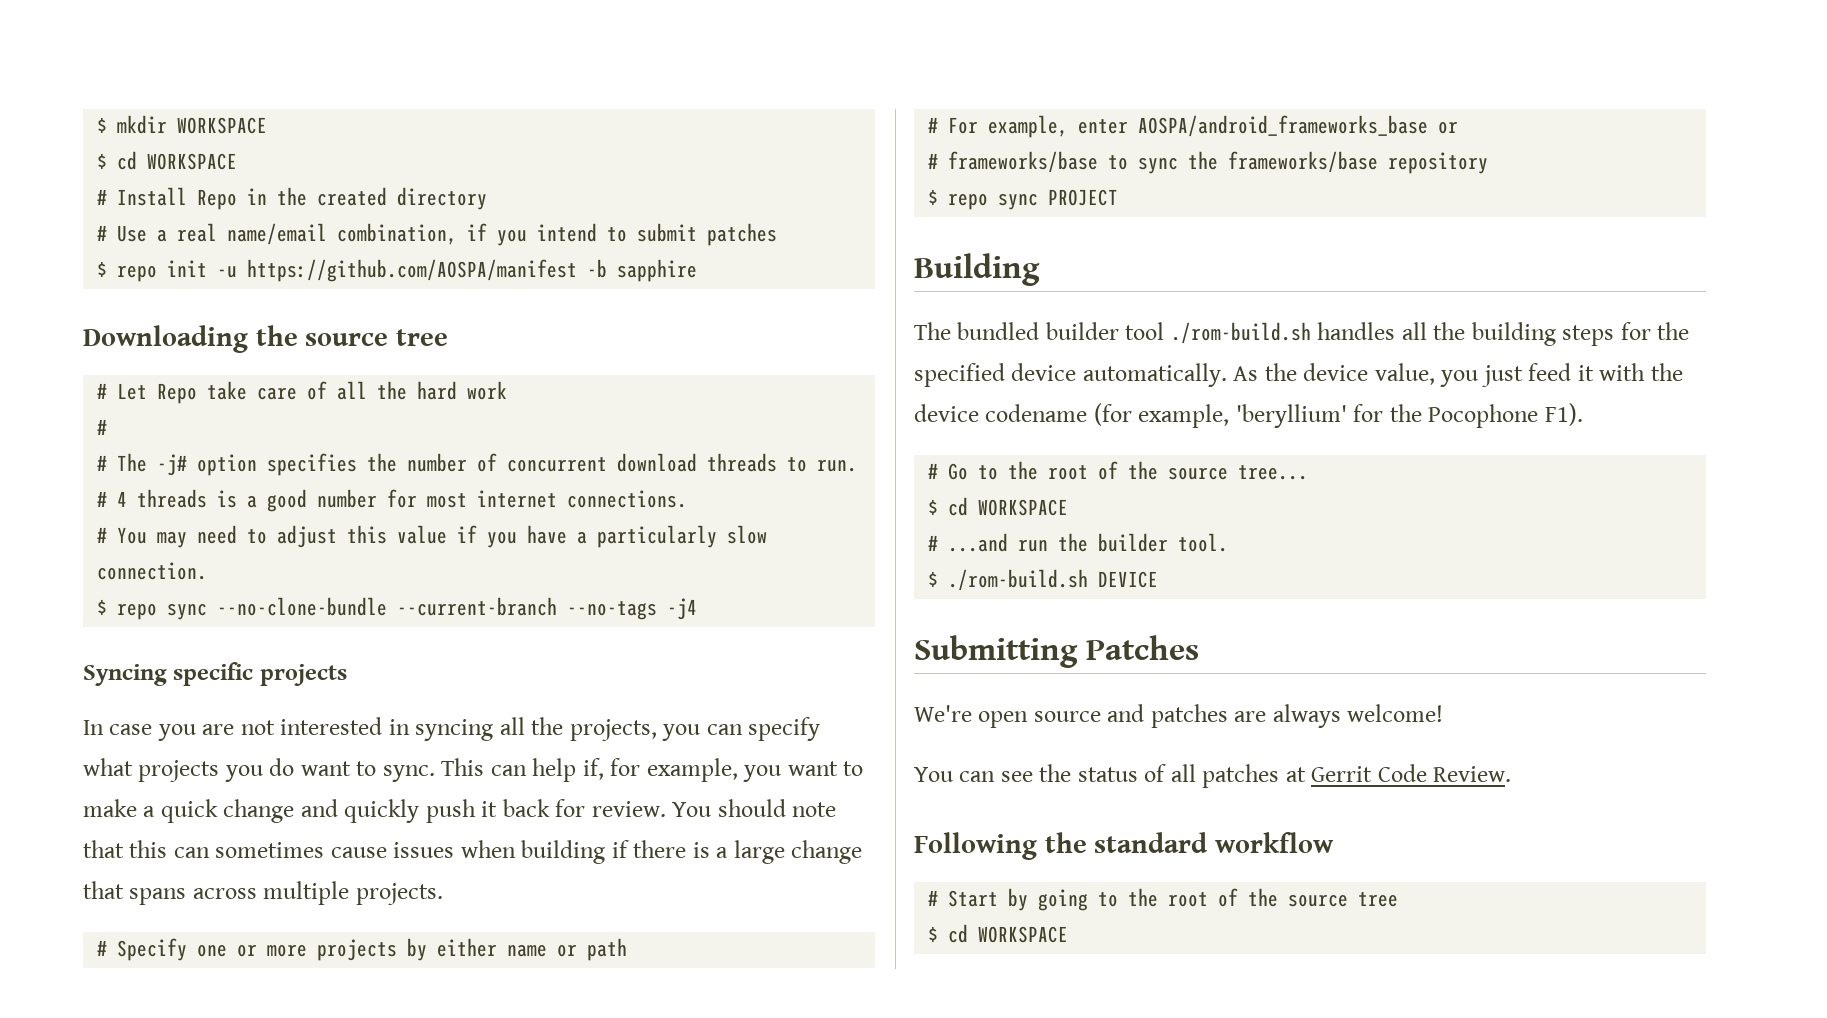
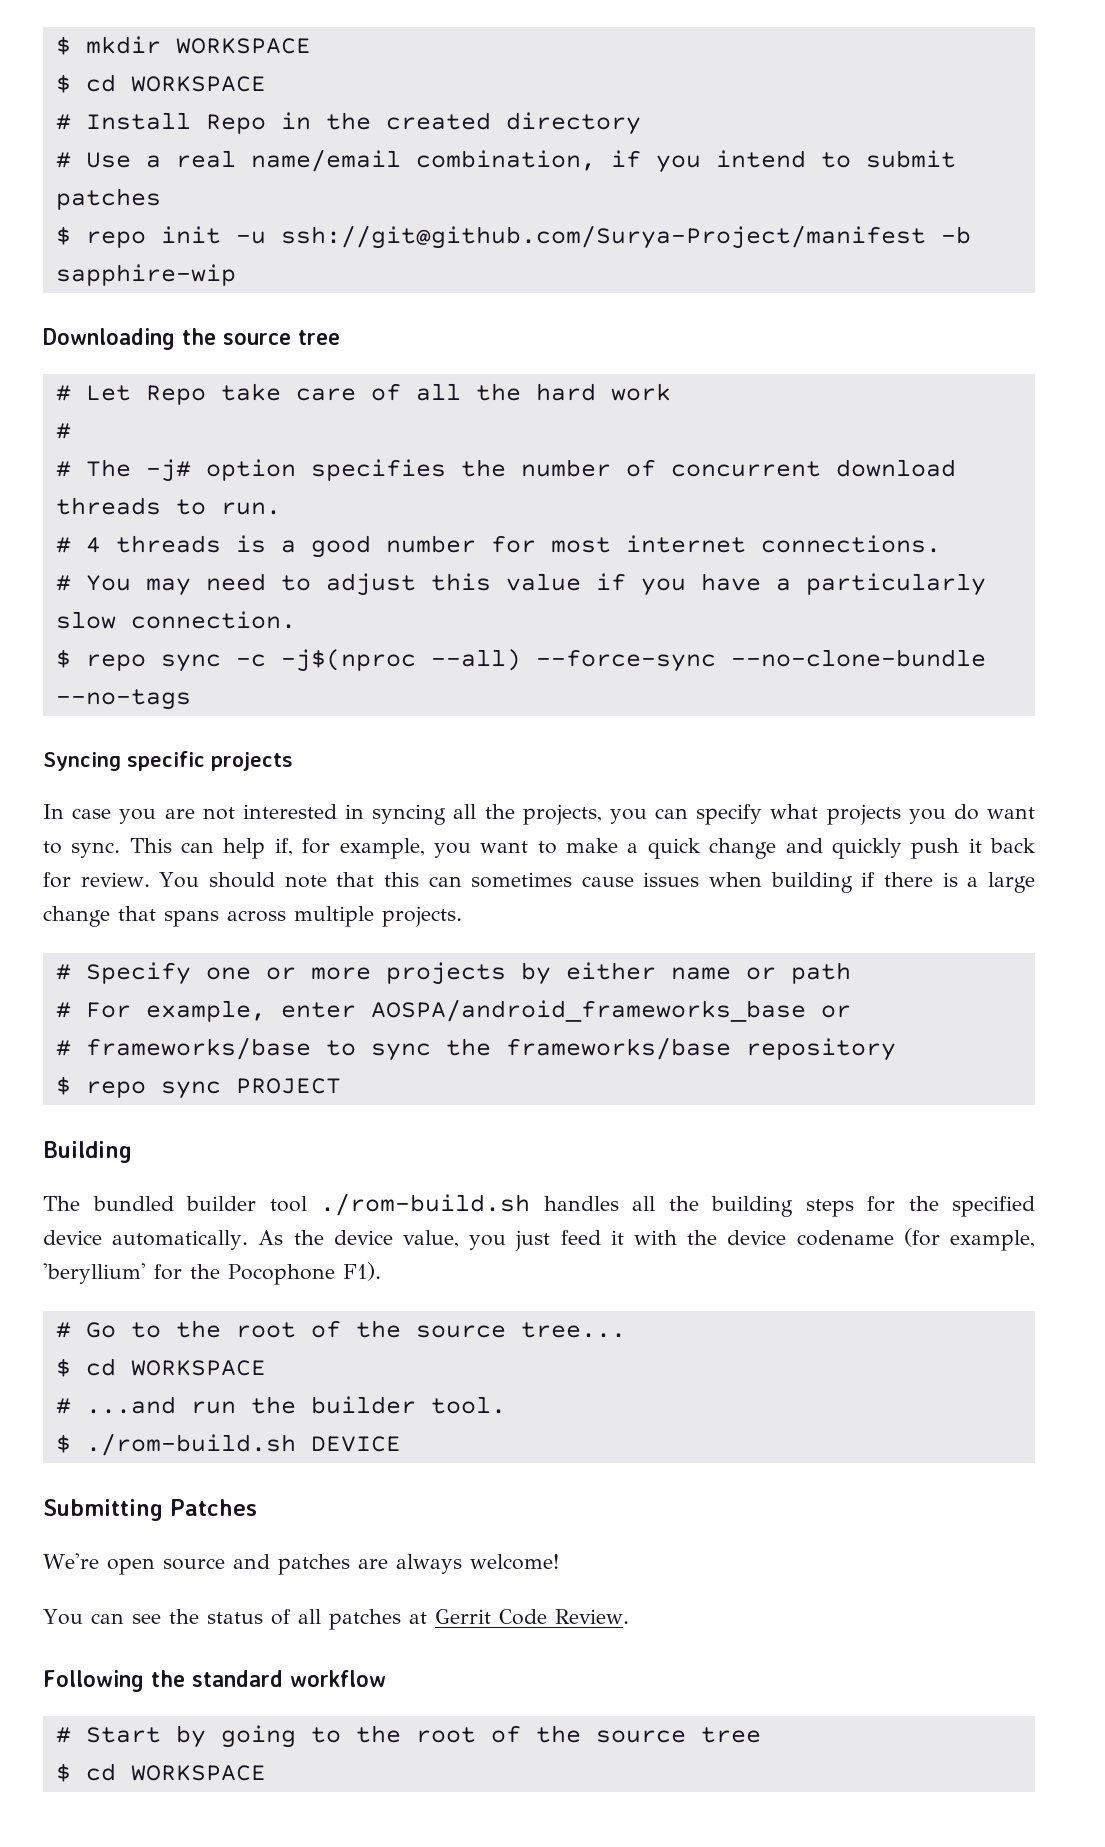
[247,259,698,282] https://github.com/AOSPA/manifest -b sapphire -> [280,225,971,249] [55,264,236,286] ssh://git@github.com/Surya-Project/manifest -b sapphire-wip
[217,597,558,616] --no-clone-bundle --current-branch -> [235,649,986,672] -c -j$(nproc --all) --force-sync --no-clone-bundle
[667,598,698,620] -j4 -> (191, 699) none

